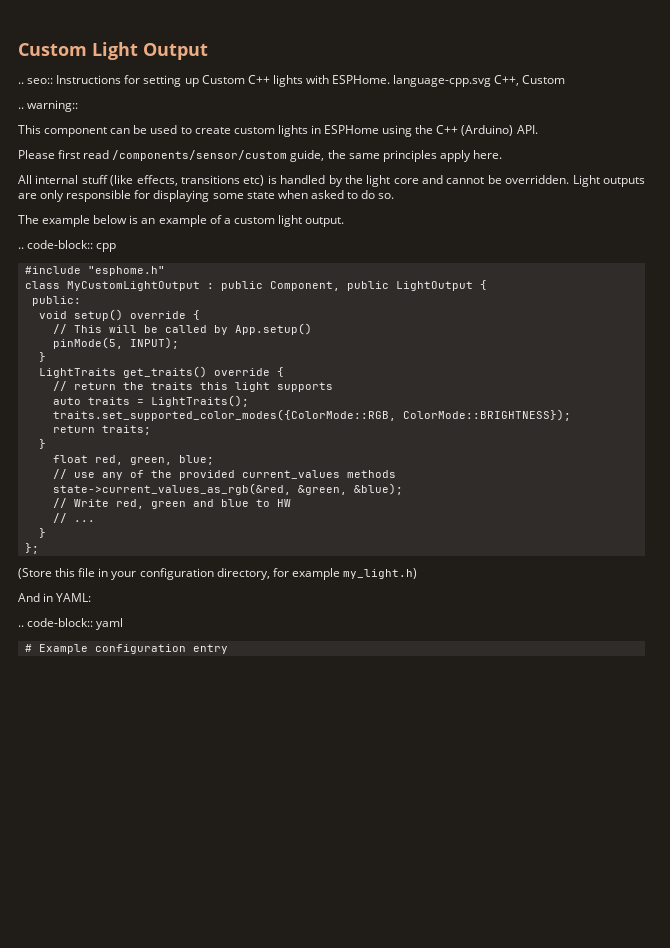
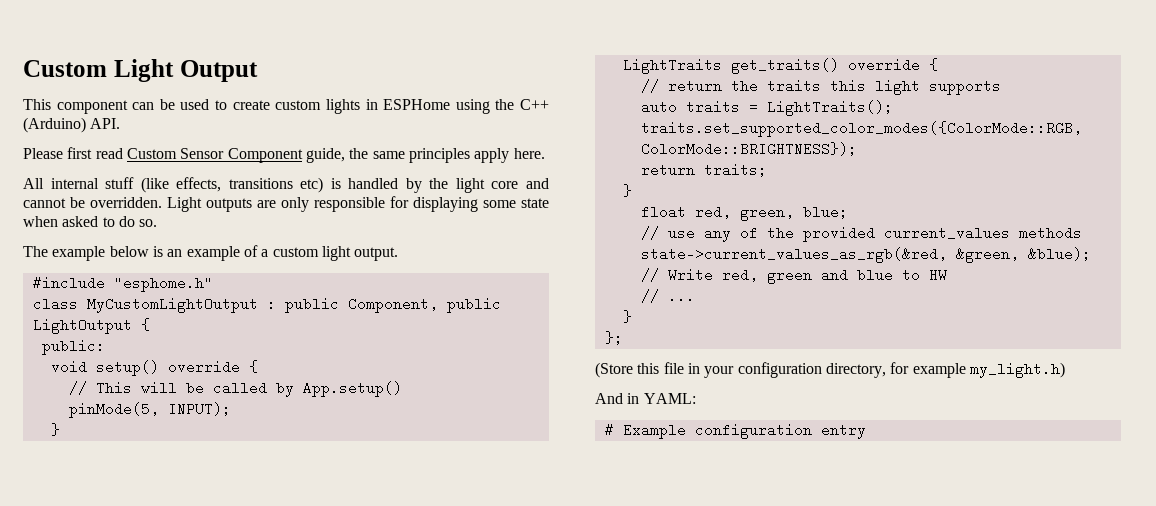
[18,75,566,87] [18,100,79,112] // .. seo:: Instructions for setting up Custom C++ lights with ESPHome. language-cpp.svg C++, Custom // .. warning:: -> (258, 71) none
[112,150,288,161] /components/sensor/custom -> [126,148,303,163] Custom Sensor Component
[18,240,117,252] // .. code-block:: cpp -> (399, 254) none
[18,618,124,630] // .. code-block:: yaml -> (696, 398) none

